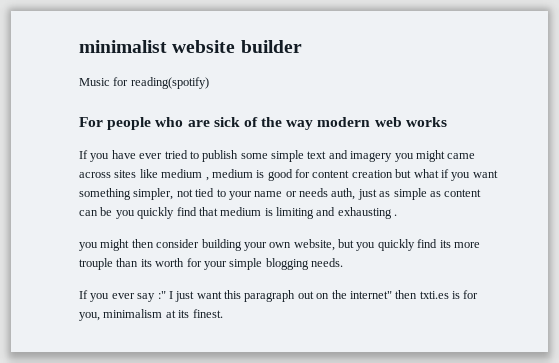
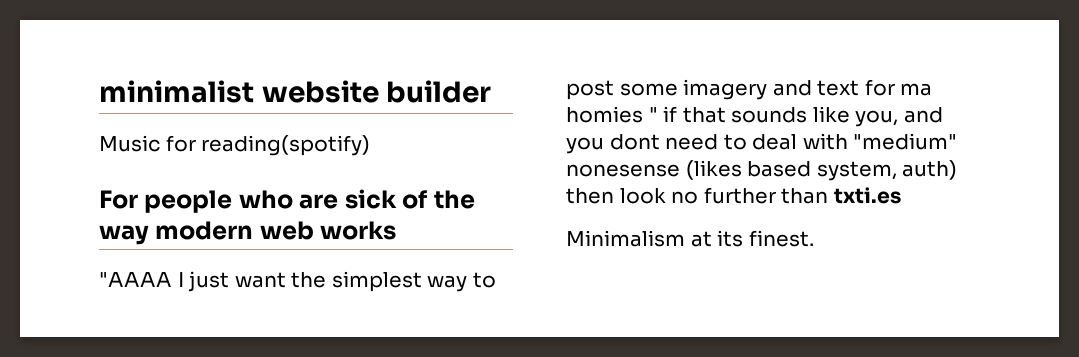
[79,150,476,162] [79,169,498,181] [79,188,482,200] [79,207,398,219] [79,239,480,251] [79,258,343,270] [79,290,479,302] [79,309,163,321] If you have ever tried to publish some simple text and imagery you might came across sites like medium , medium is good for content creation but what if you want something simpler, not tied to your name or needs auth, just as simple as content can be you quickly find that medium is limiting and exhausting . // you might then consider building your own website, but you quickly find its more trouple than its worth for your simple blogging needs. // If you ever say :" I just want this paragraph out on the internet" then txti.es is for you, minimalism -> [99,271,496,292] [566,79,933,100] [566,106,943,127] [566,133,958,154] [566,160,958,181] [566,187,901,204] [566,230,685,247] "AAAA I just want the simplest way to post some imagery and text for ma homies " if that sounds like you, and you dont need to deal with "medium" nonesense (likes based system, auth) then look no further than txti.es // Minimalism

